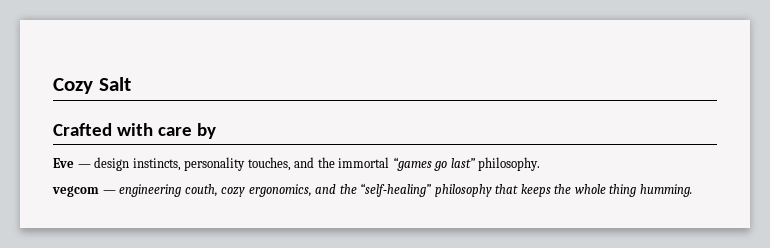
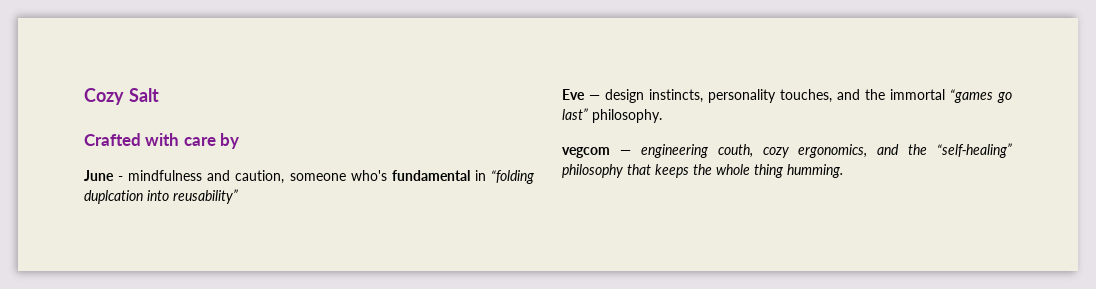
(216, 131) none -> [84,170,534,184] [84,189,238,204] // June - mindfulness and caution, someone who's fundamental in “folding duplcation into reusability”

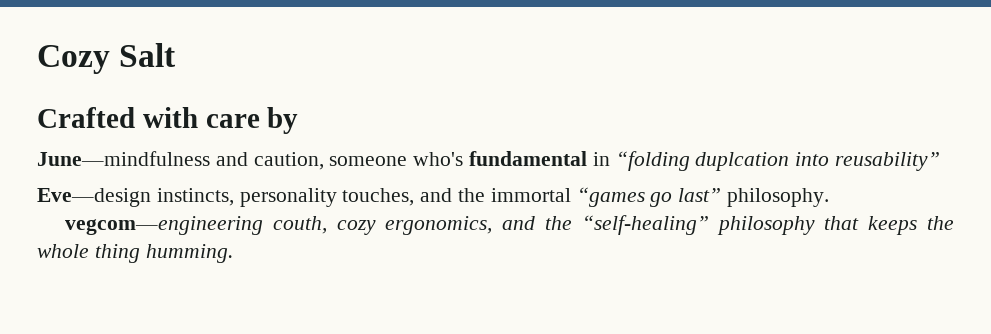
[84,170,203,181] June - mindfulness -> [37,151,210,166] June—mindfulness
[562,89,644,103] Eve — design -> [37,188,151,207] Eve—design
[562,144,708,158] vegcom — engineering -> [65,216,264,235] vegcom—engineering

